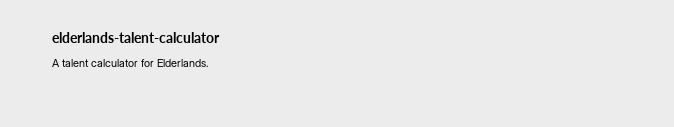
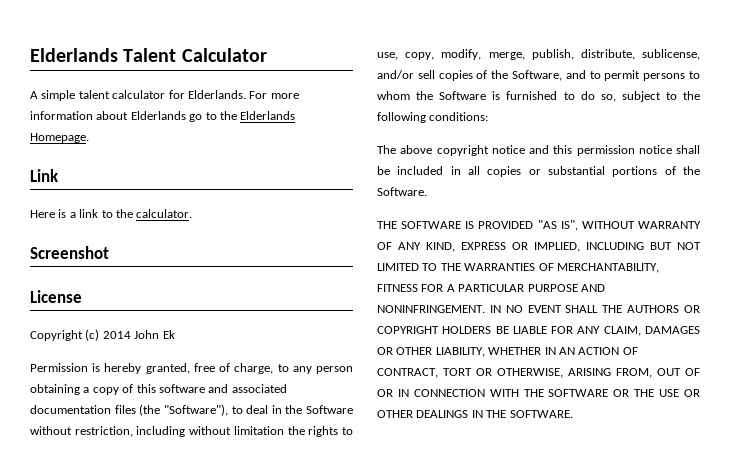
[52,32,220,43] [52,59,60,67] elderlands-talent-calculator // A -> [30,48,267,62] [30,90,76,101] Elderlands Talent Calculator // A simple
(208, 63) none -> [249,91,299,99] [30,111,296,122] [30,133,89,143] [30,169,59,182] [30,209,193,218] [30,246,109,259] [30,290,82,303] [30,329,175,341] [30,363,354,374] [30,384,287,395] [30,404,353,416] [30,426,354,437] [377,49,700,60] [377,70,700,81] [377,91,700,102] [377,112,489,123] [377,145,700,156] [377,166,700,177] [377,187,427,196] [377,220,701,231] [377,242,701,252] [377,263,659,273] [377,284,605,292] [377,305,700,313] [377,326,700,336] [377,347,638,357] [377,368,700,378] [377,389,700,397] [377,410,573,418] For more information about Elderlands go to the Elderlands Homepage. // Link // Here is a link to the calculator. // Screenshot // License // Copyright (c) 2014 John Ek // Permission is hereby granted, free of charge, to any person obtaining a copy of this software and associated documentation files (the "Software"), to deal in the Software without restriction, including without limitation the rights to use, copy, modify, merge, publish, distribute, sublicense, and/or sell copies of the Software, and to permit persons to whom the Software is furnished to do so, subject to the following conditions: // The above copyright notice and this permission notice shall be included in all copies or substantial portions of the Software. // THE SOFTWARE IS PROVIDED "AS IS", WITHOUT WARRANTY OF ANY KIND, EXPRESS OR IMPLIED, INCLUDING BUT NOT LIMITED TO THE WARRANTIES OF MERCHANTABILITY, FITNESS FOR A PARTICULAR PURPOSE AND NONINFRINGEMENT. IN NO EVENT SHALL THE AUTHORS OR COPYRIGHT HOLDERS BE LIABLE FOR ANY CLAIM, DAMAGES OR OTHER LIABILITY, WHETHER IN AN ACTION OF CONTRACT, TORT OR OTHERWISE, ARISING FROM, OUT OF OR IN CONNECTION WITH THE SOFTWARE OR THE USE OR OTHER DEALINGS IN THE SOFTWARE.

